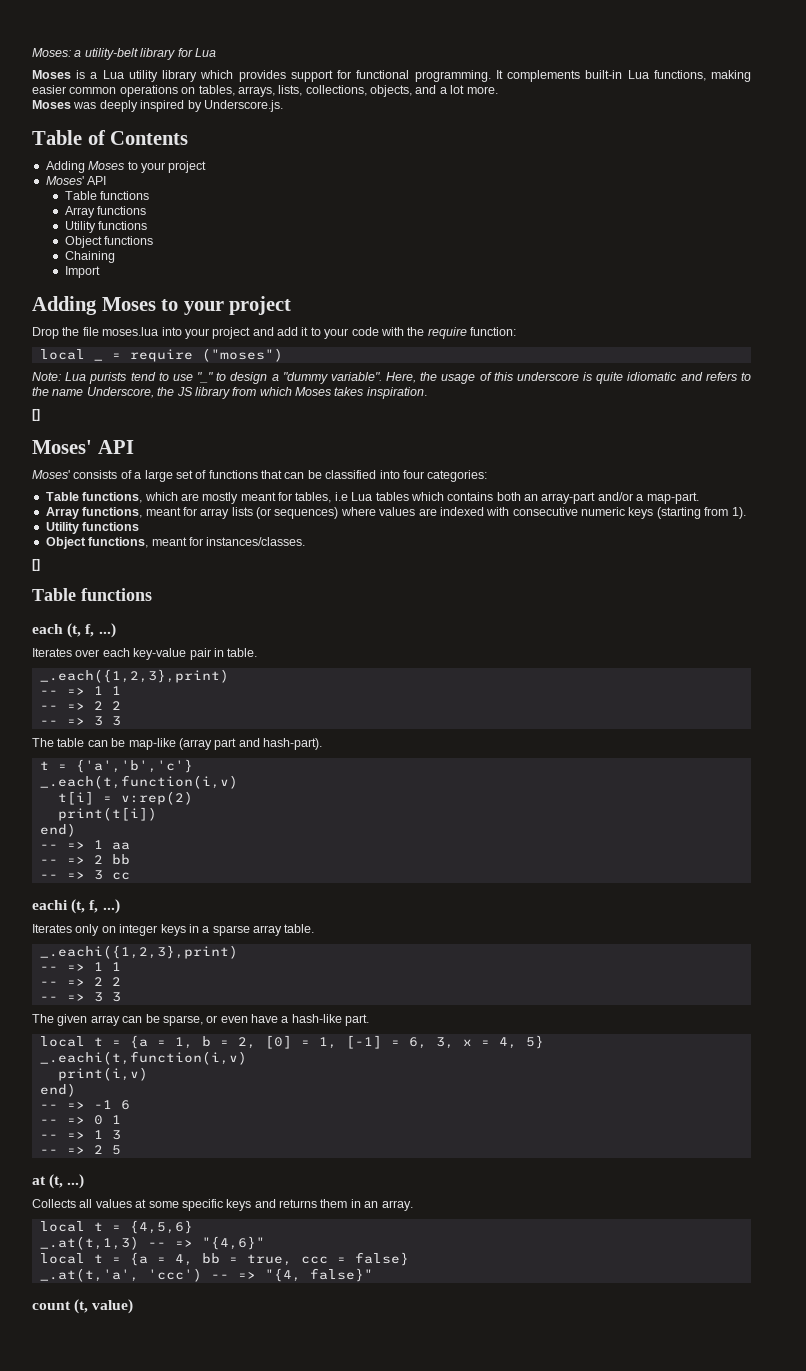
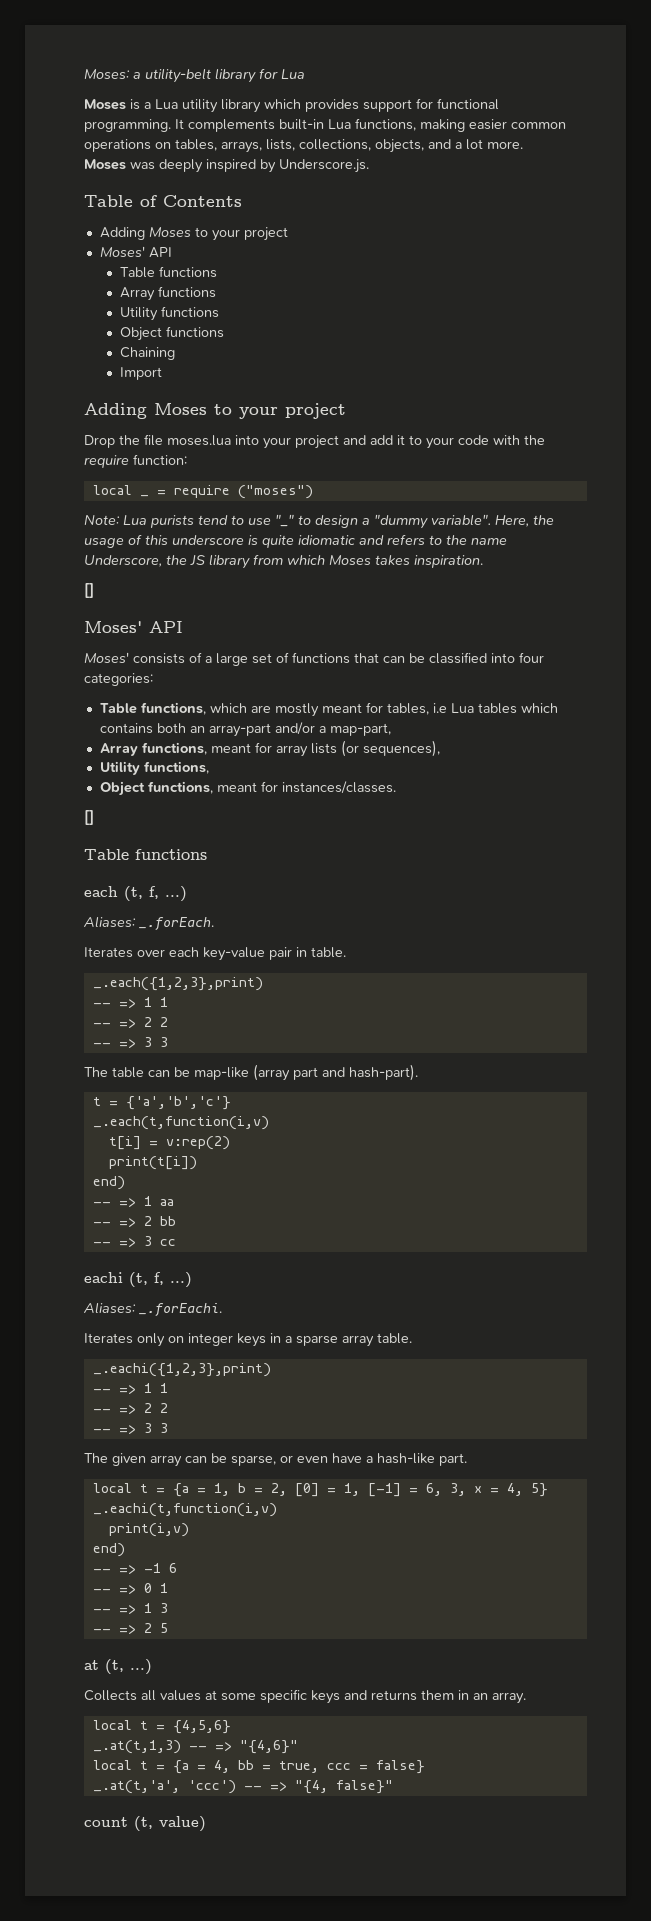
[646,492,699,504] map-part. -> [329,723,391,736] map-part,
[274,507,746,519] [45,522,140,534] sequences) where values are indexed with consecutive numeric keys (starting from 1). // Utility functions -> [362,740,440,757] [99,761,209,775] sequences), // Utility functions,
(116, 630) none -> [83,916,214,931] // Aliases: _.forEach.
(120, 906) none -> [83,1302,222,1317] // Aliases: _.forEachi.

